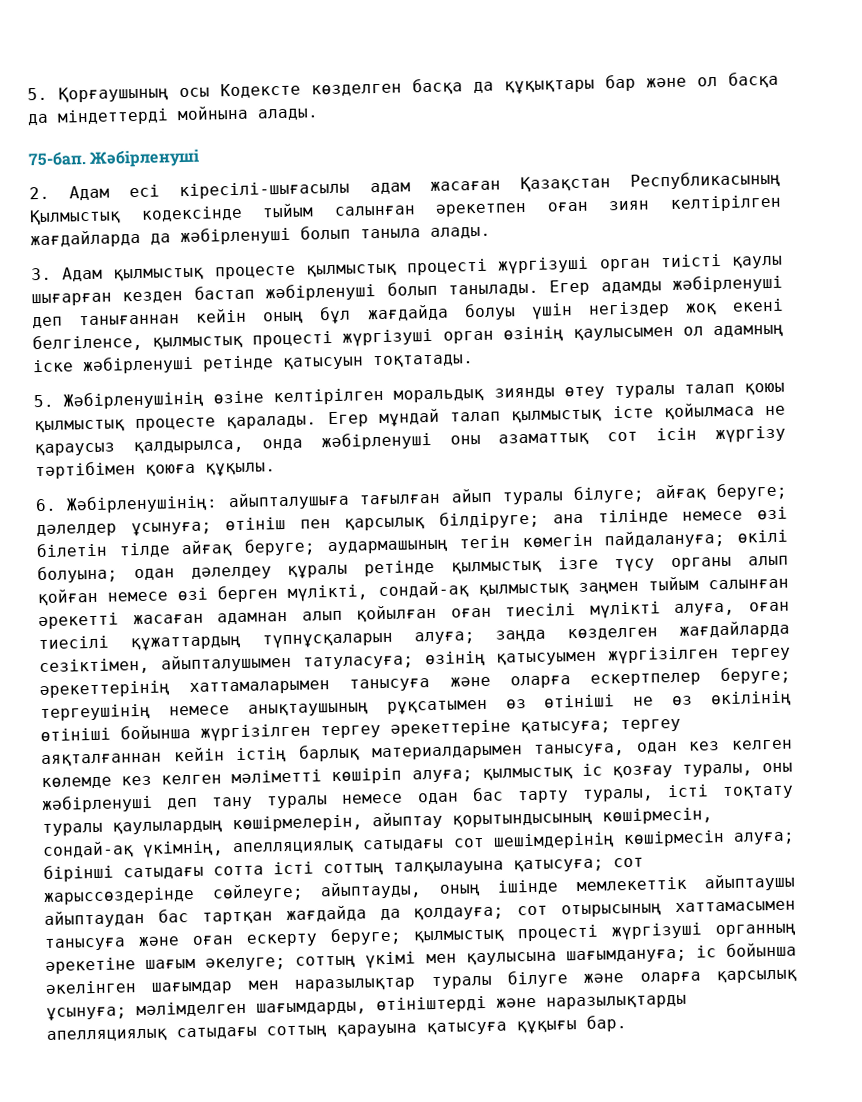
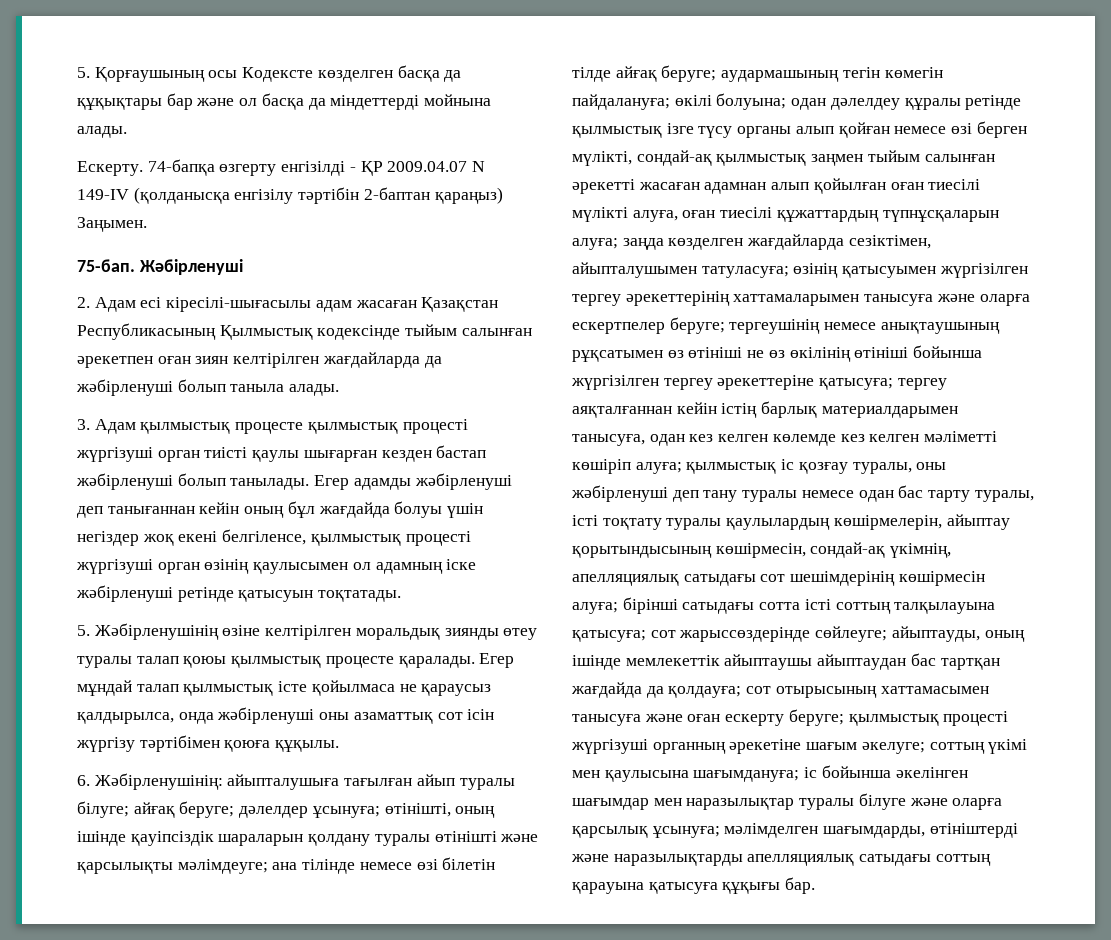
(319, 114) none -> [77,159,486,176] [77,187,503,204] [77,217,147,232] // Ескерту. 74-бапқа өзгерту енгізілді - ҚР 2009.04.07 N 149-IV (қолданысқа енгізілу тәртібін 2-баптан қараңыз) Заңымен.
[225,510,540,532] өтiнiш пен қарсылық бiлдiруге; -> [384,803,496,818] [77,831,539,846] [77,859,268,874] өтінішті, оның ішінде қауіпсіздік шараларын қолдану туралы өтінішті және қарсылықты мәлімдеуге;

